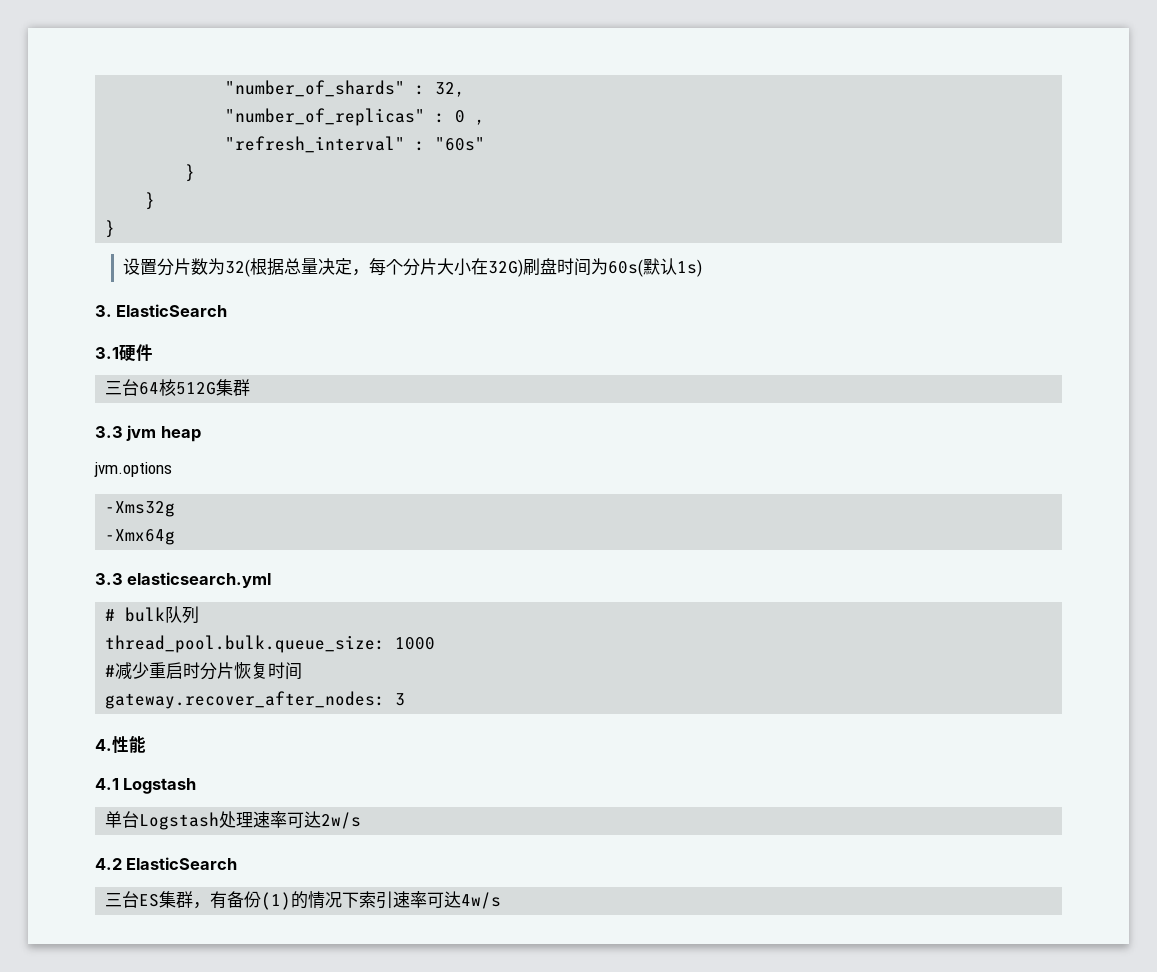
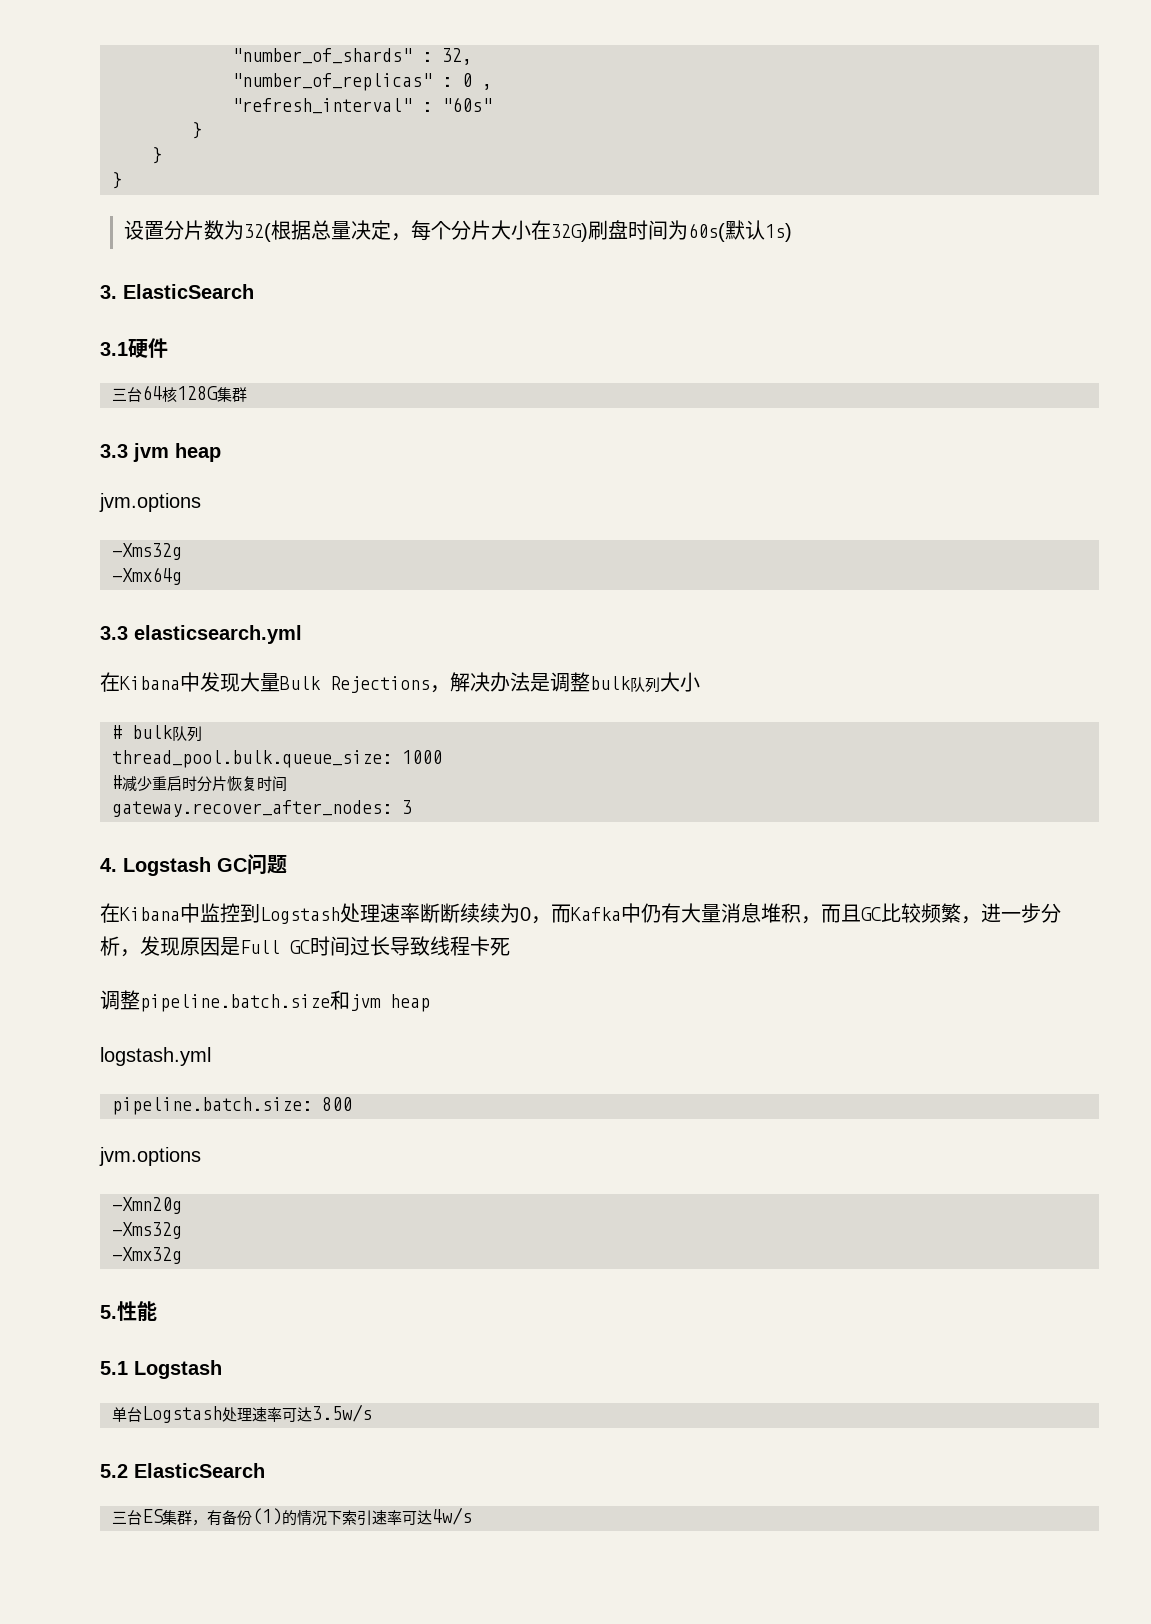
[176,382,217,395] 512G -> [177,386,218,400] 128G
(272, 580) none -> [100,672,700,693] // 在Kibana中发现大量Bulk Rejections，解决办法是调整bulk队列大小
(112, 745) none -> [123,854,287,876] [100,903,1061,924] [100,936,510,957] [100,990,430,1012] [100,1047,211,1066] [112,1097,352,1115] [99,1147,201,1166] [112,1197,182,1214] [112,1222,182,1239] [112,1247,182,1264] [100,1305,117,1319] Logstash GC问题 // 在Kibana中监控到Logstash处理速率断断续续为0，而Kafka中仍有大量消息堆积，而且GC比较频繁，进一步分析，发现原因是Full GC时间过长导致线程卡死 // 调整pipeline.batch.size和jvm heap // logstash.yml // pipeline.batch.size: 800 // jvm.options // -Xmn20g // -Xms32g // -Xmx32g // 5.
[95,778,119,790] 4.1 -> [100,1361,128,1375] 5.1
[321,812,362,829] [95,858,122,870] 2w/s // 4.2 -> [312,1404,372,1422] [100,1464,128,1478] 3.5w/s // 5.2

